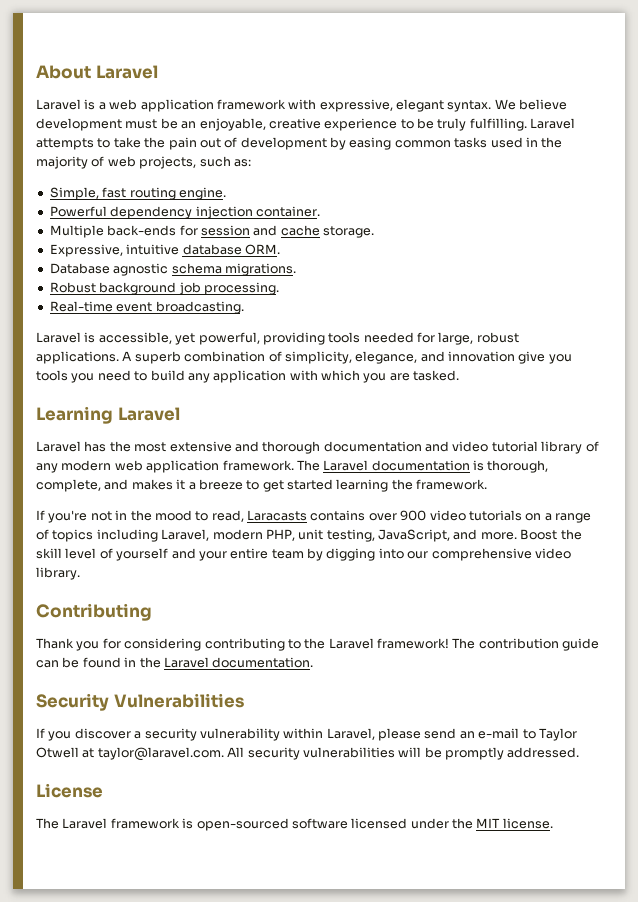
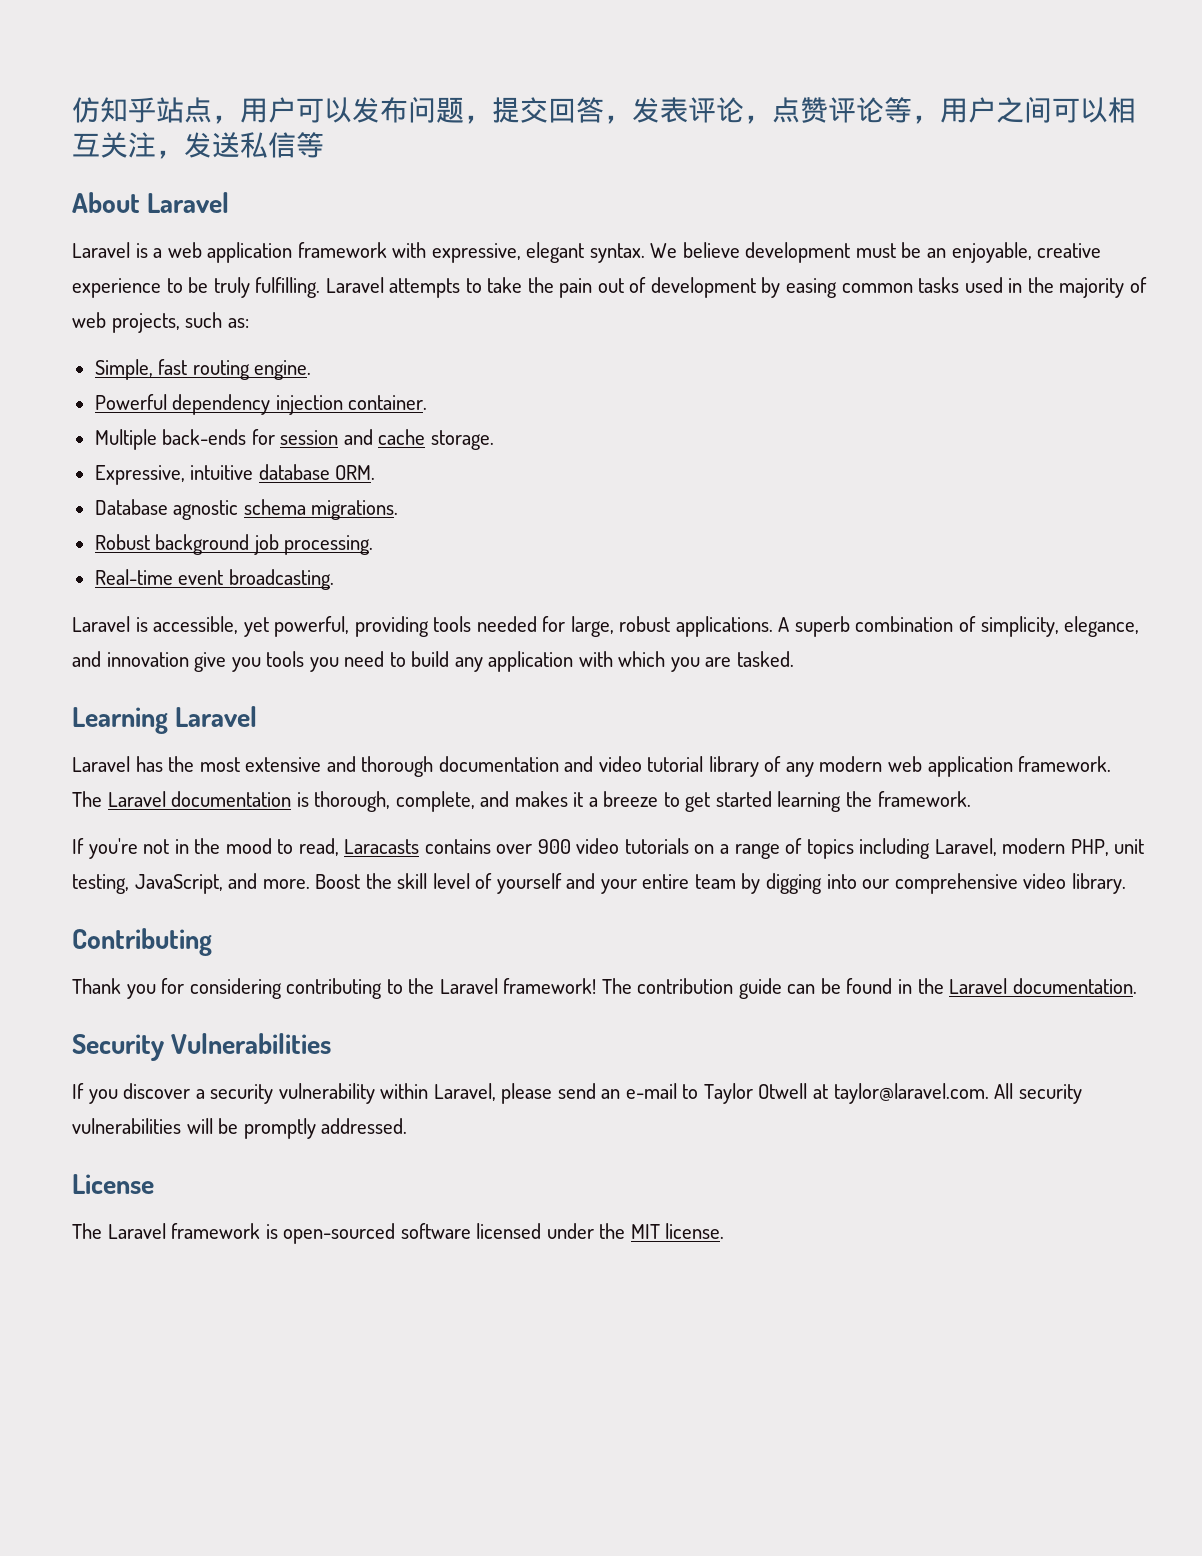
(36, 72) none -> [72,97,1136,124] [72,132,324,159] 仿知乎站点，用户可以发布问题，提交回答，发表评论，点赞评论等，用户之间可以相互关注，发送私信等 //

